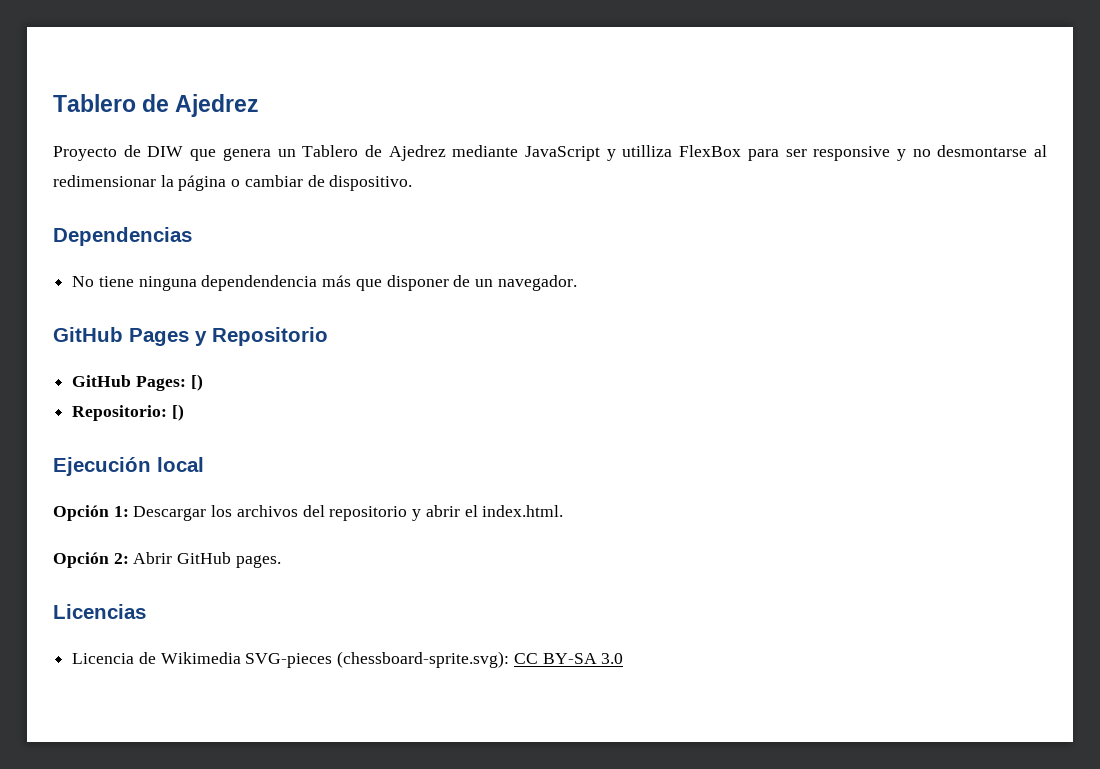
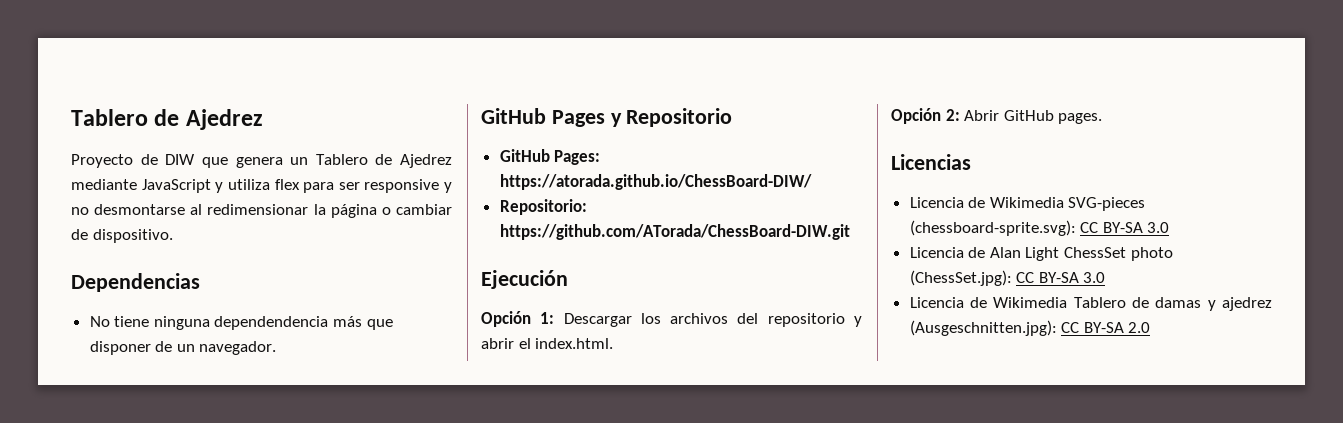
[622,145,742,157] utilliza FlexBox -> [227,179,300,190] utiliza flex
[190,374,203,391] [) -> [499,174,812,190] https://atorada.github.io/ChessBoard-DIW/
[171,404,184,421] [) -> [499,224,850,240] https://github.com/ATorada/ChessBoard-DIW.git
[157,457,204,472] local -> (568, 279) none
(624, 658) none -> [909,247,1173,261] [909,270,1106,286] [909,297,1272,311] [909,320,1151,336] // Licencia de Alan Light ChessSet photo (ChessSet.jpg): CC BY-SA 3.0 // Licencia de Wikimedia Tablero de damas y ajedrez (Ausgeschnitten.jpg): CC BY-SA 2.0

